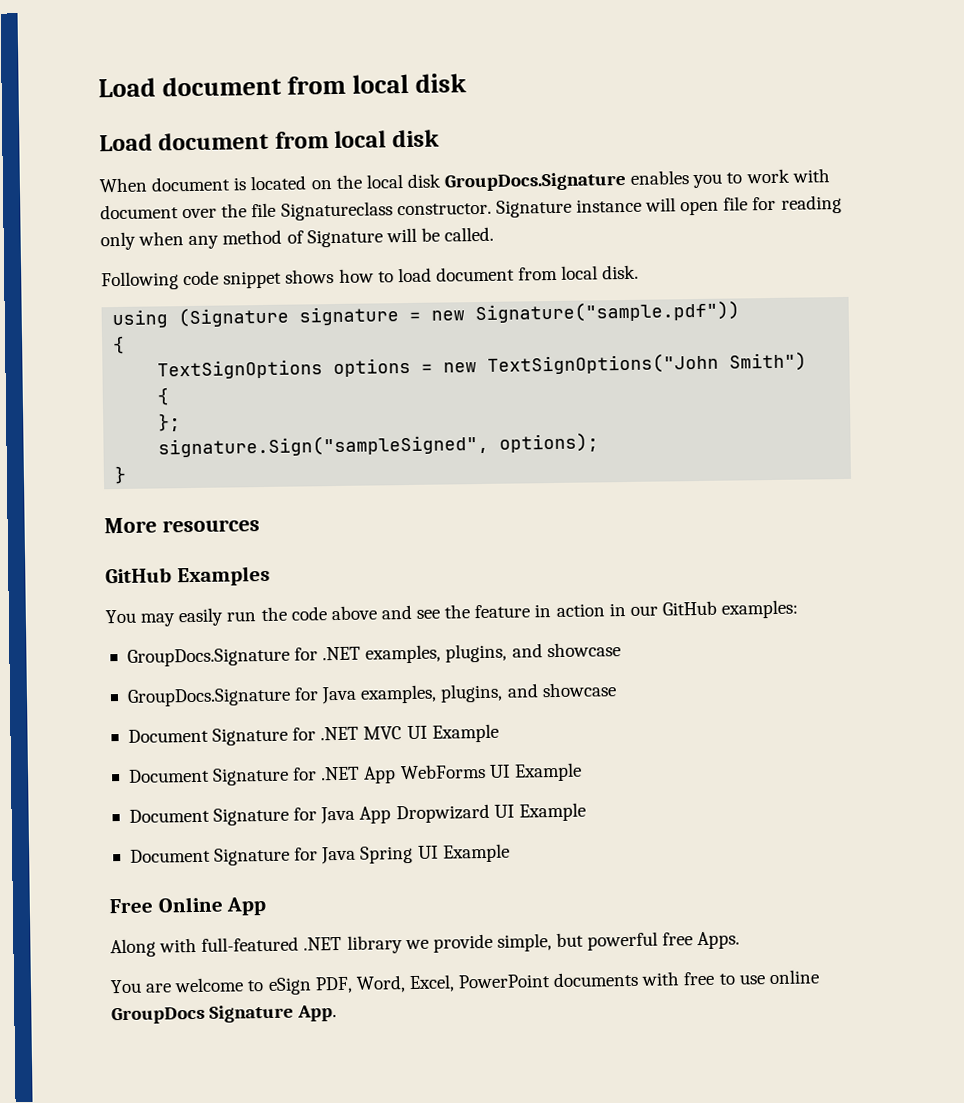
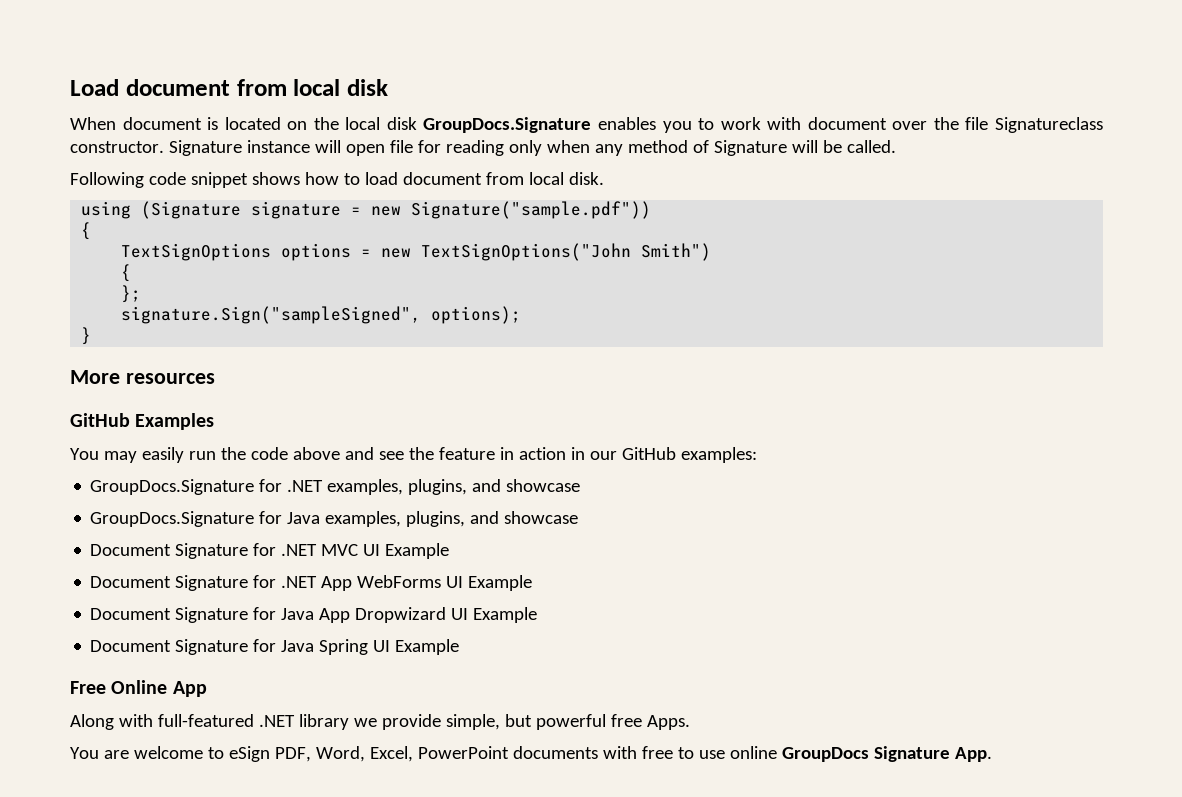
[98,73,468,98] [99,129,440,152] Load document from local disk // Load document from local disk -> [70,79,388,96] Load document from local disk

